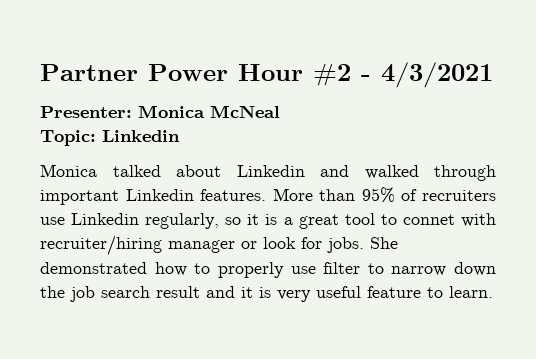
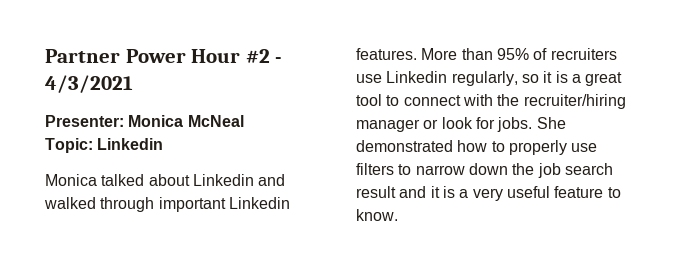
[402,213,496,227] connet with -> [403,94,520,106] connect with the
[323,262,361,274] filter -> [356,163,394,175] filters
(271, 292) none -> [459,189,469,198] a
[449,286,493,298] learn. -> [356,209,398,221] know.

